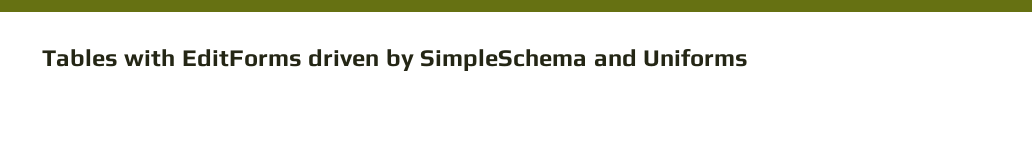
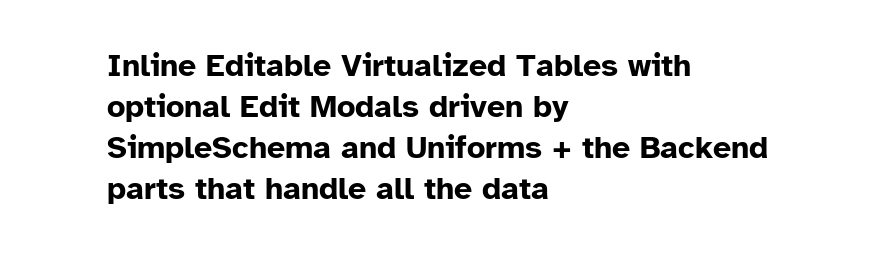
[42,49,302,67] Tables with EditForms -> [107,52,691,76] [107,93,419,122] Inline Editable Virtualized Tables with optional Edit Modals
(749, 57) none -> [552,137,768,158] [107,178,549,204] + the Backend parts that handle all the data

